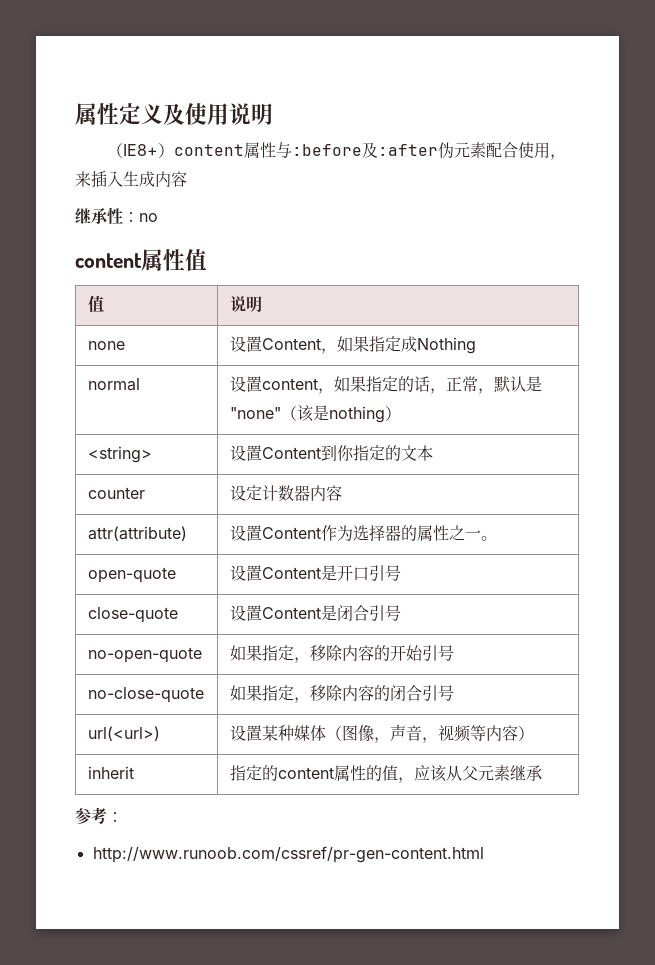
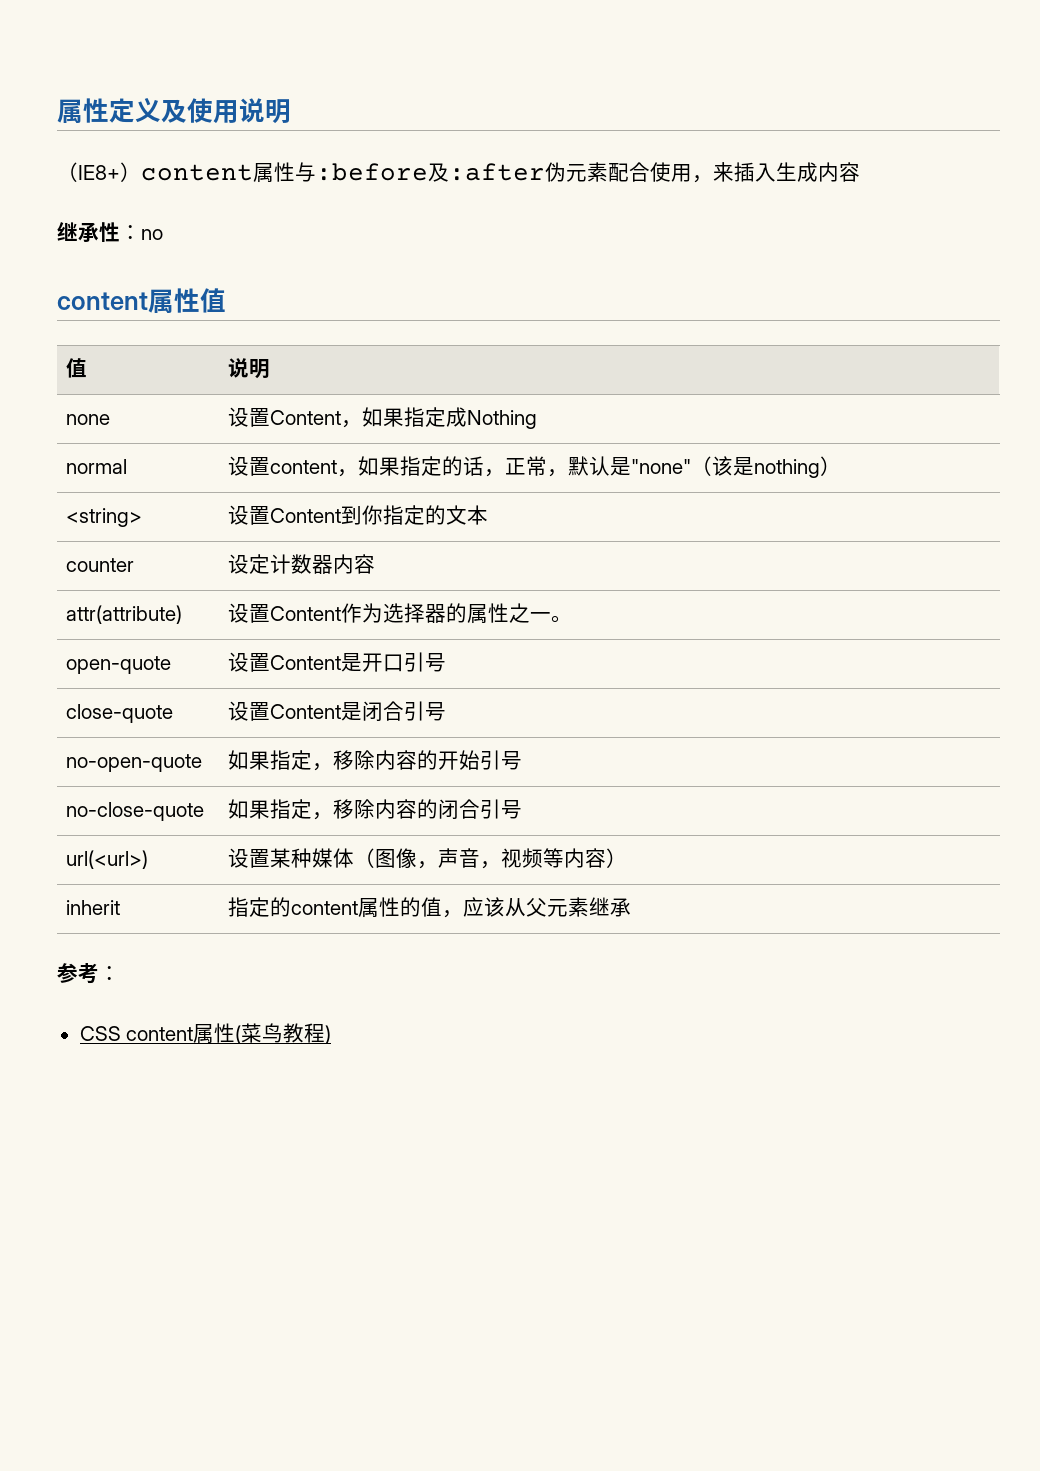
[92,846,484,863] http://www.runoob.com/cssref/pr-gen-content.html -> [79,1023,332,1044] CSS content属性(菜鸟教程)

